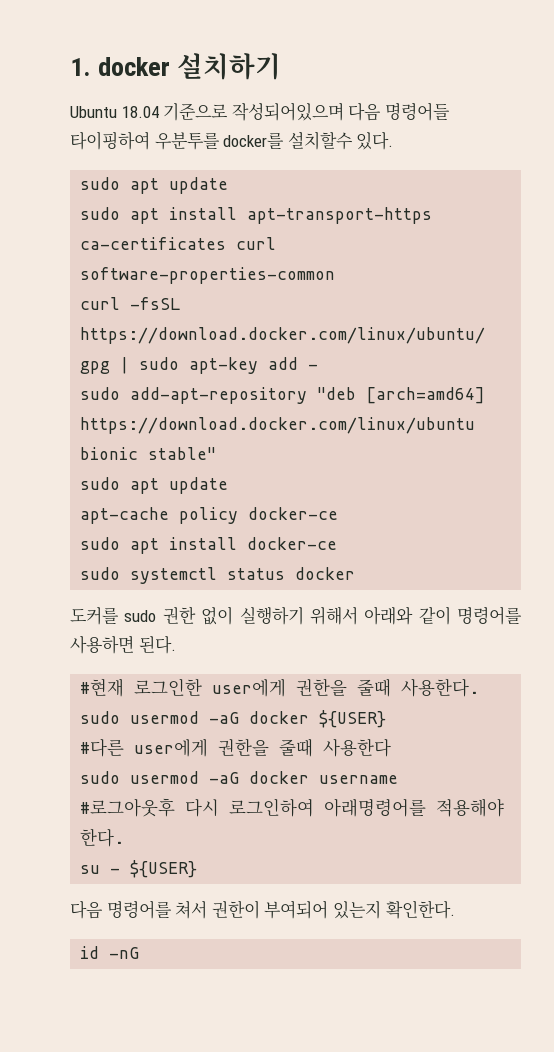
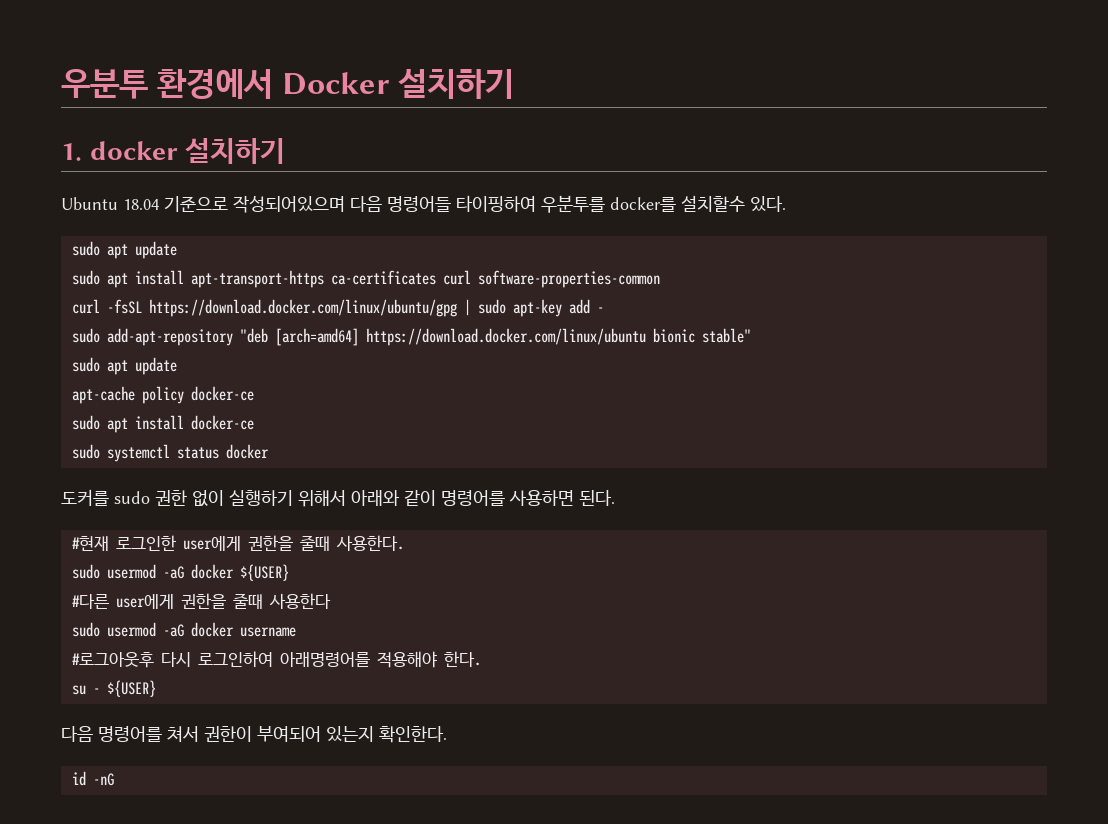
(70, 67) none -> [61,68,515,99] 우분투 환경에서 Docker 설치하기 //

